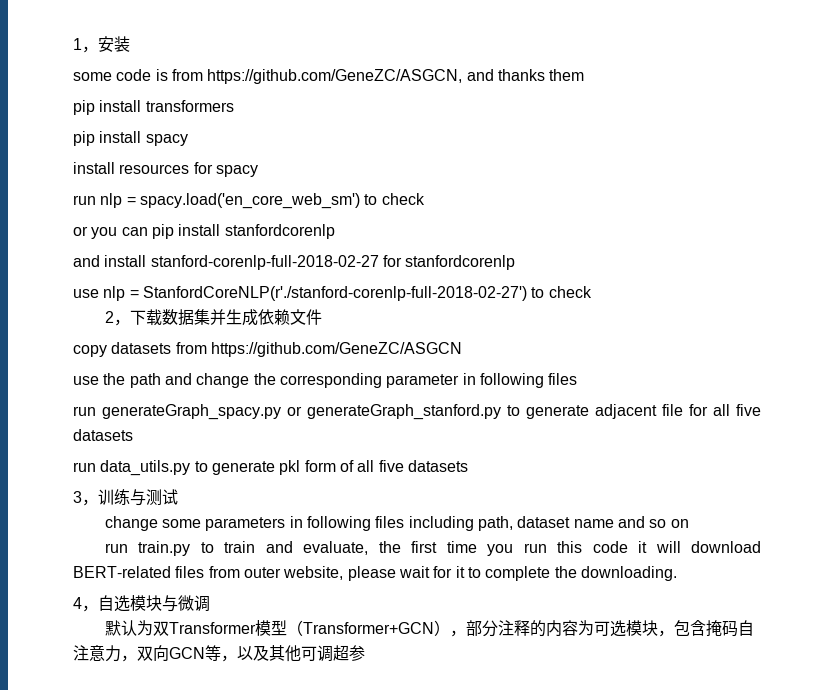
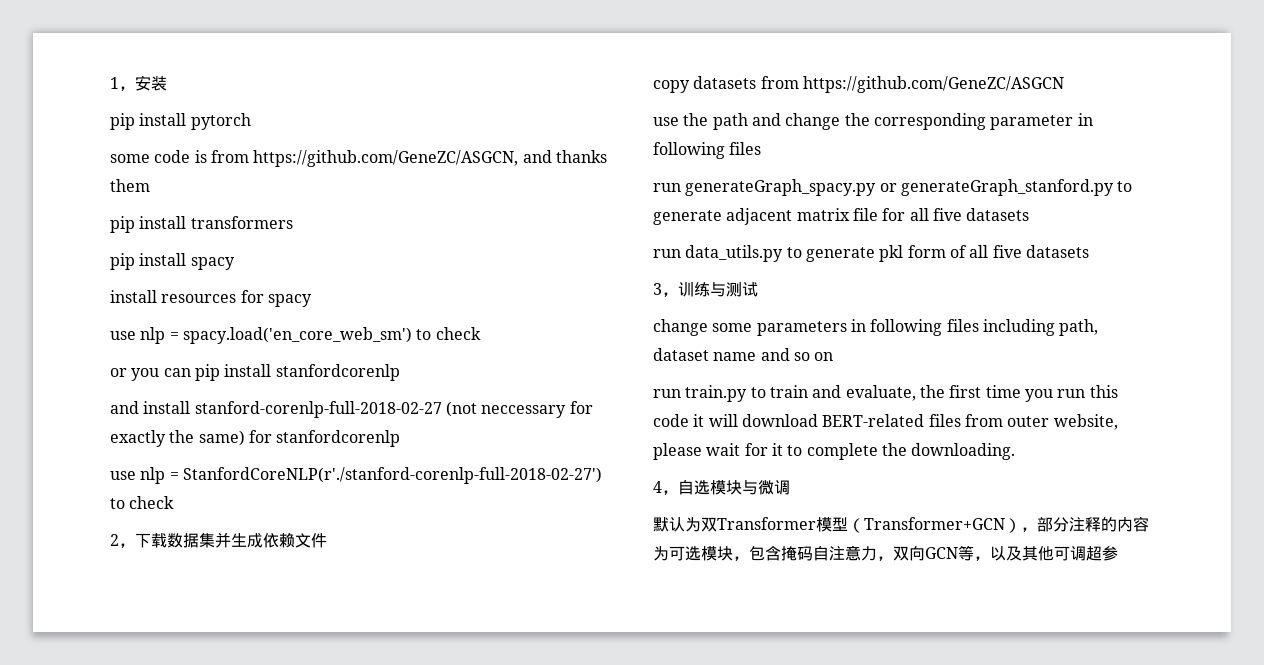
(130, 44) none -> [110,113,251,130] // pip install pytorch
[73,195,96,205] run -> [110,331,136,340] use
(379, 262) none -> [445,401,593,418] [110,430,245,447] (not neccessary for exactly the same)
(657, 411) none -> [796,208,850,221] matrix

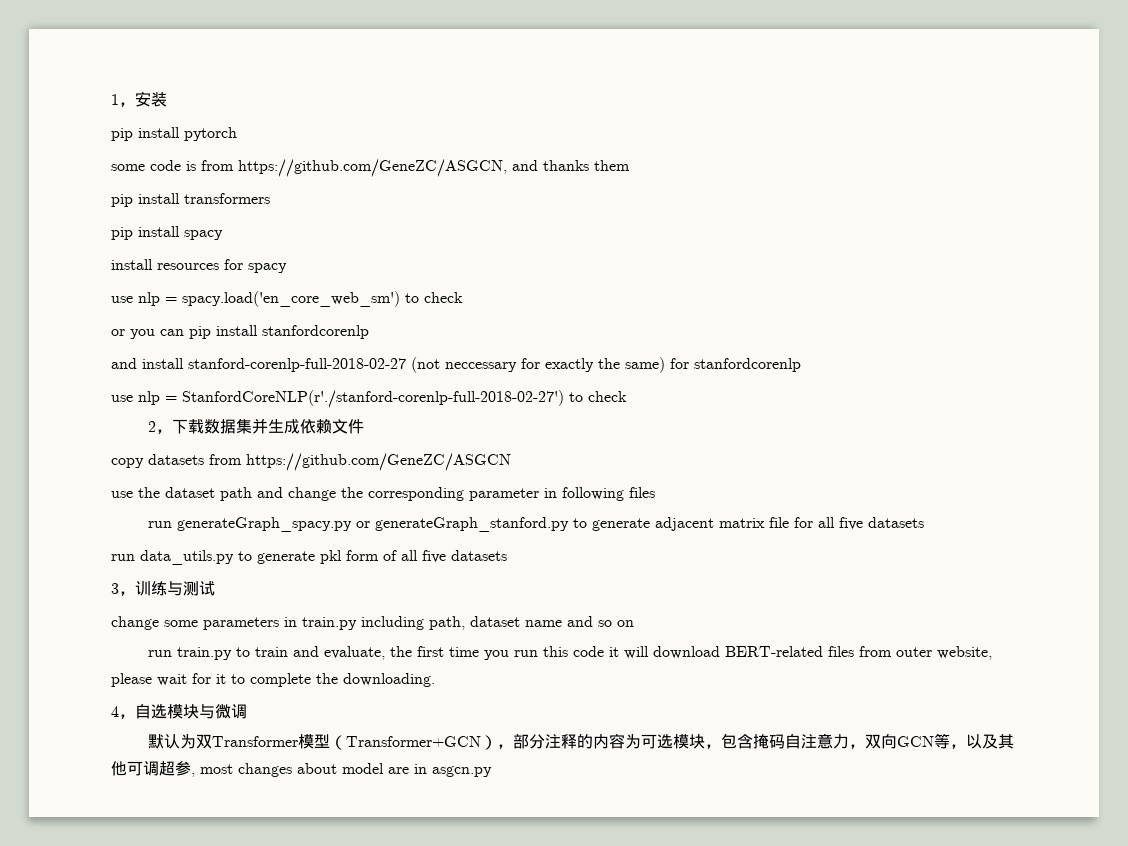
(709, 119) none -> [165,487,215,498] dataset
[870,319,979,336] following files -> [302,617,357,630] train.py
(1118, 553) none -> [191,763,492,777] , most changes about model are in asgcn.py

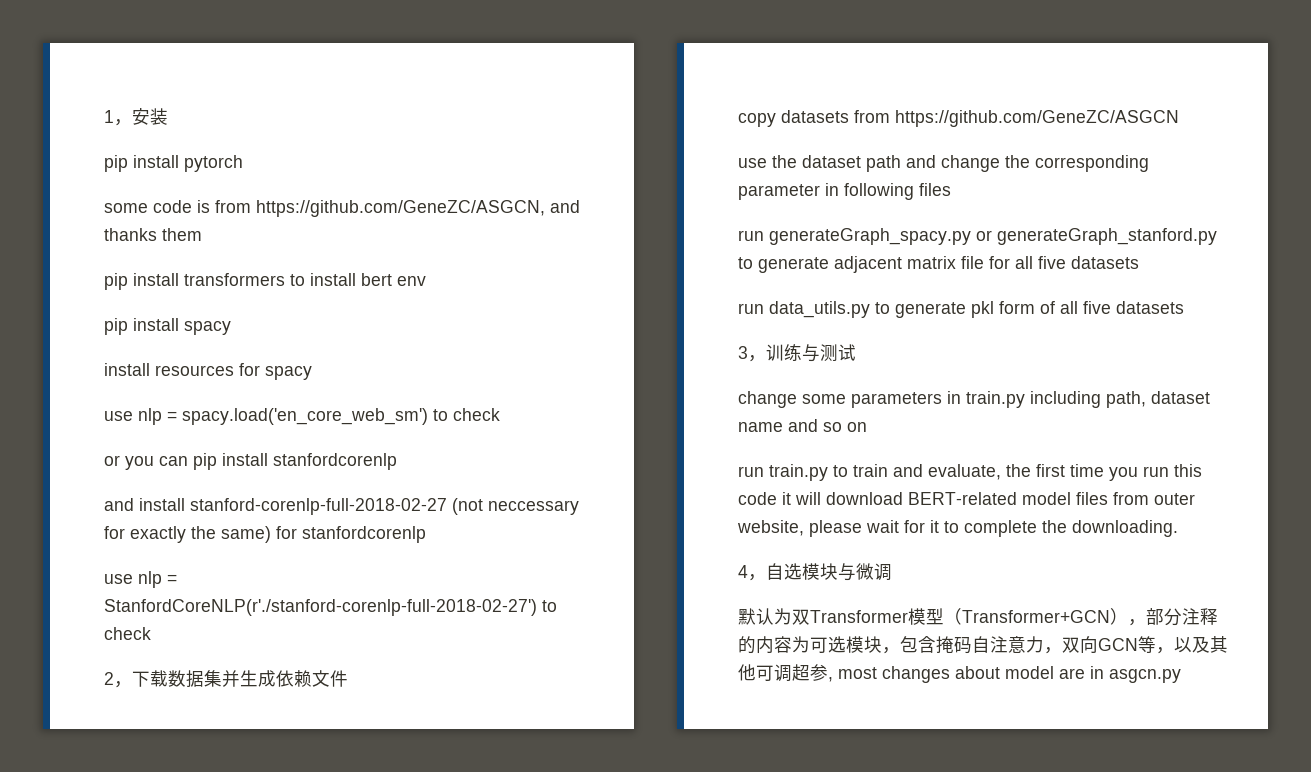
(270, 198) none -> [290,273,426,286] to install bert env
(824, 651) none -> [1022,492,1071,505] model

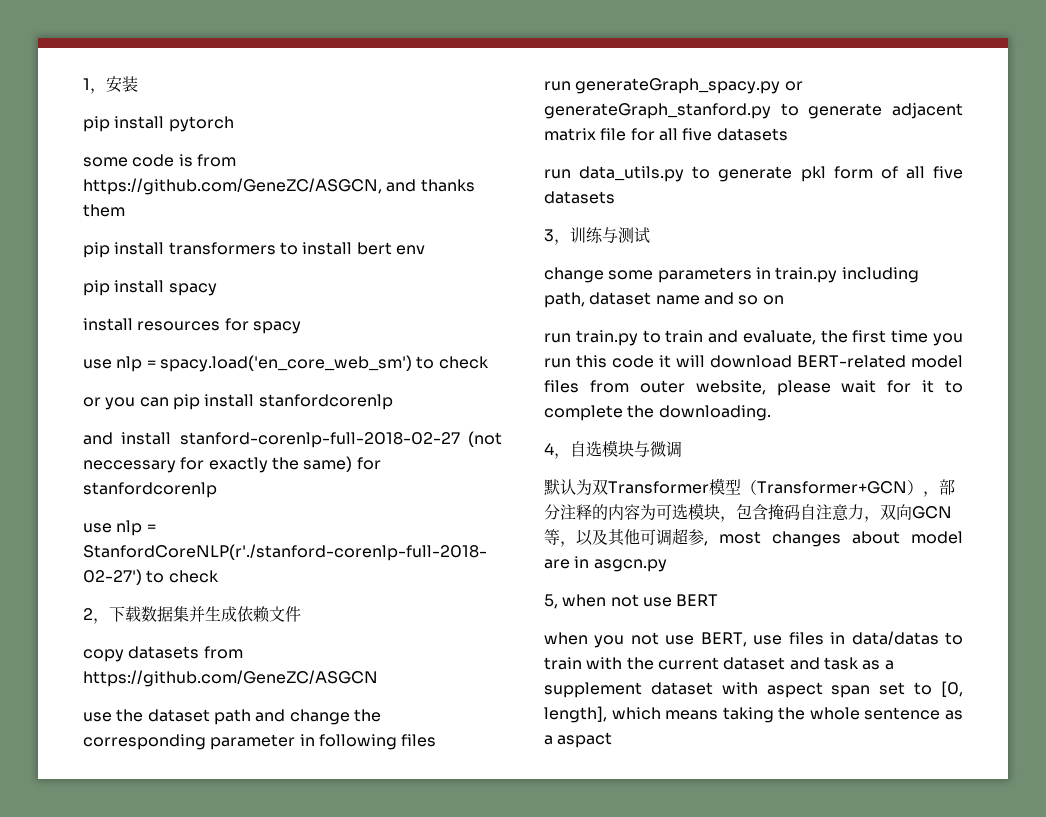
(1181, 676) none -> [544,594,719,609] [544,631,963,648] [544,657,894,670] [544,681,963,698] [544,706,963,723] [544,732,613,748] // 5, when not use BERT // when you not use BERT, use files in data/datas to train with the current dataset and task as a supplement dataset with aspect span set to [0, length], which means taking the whole sentence as a aspact

